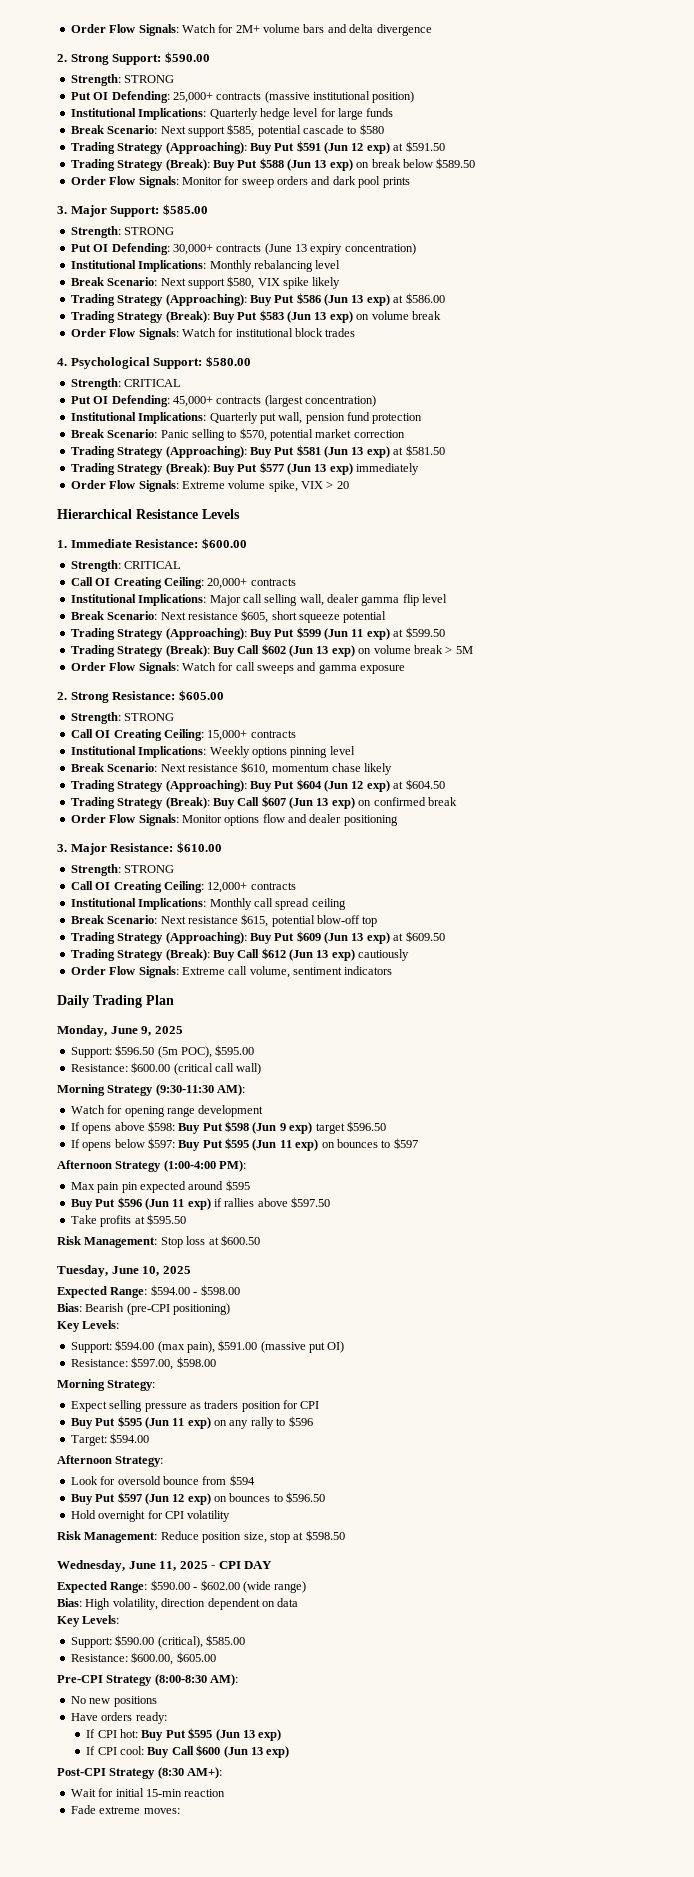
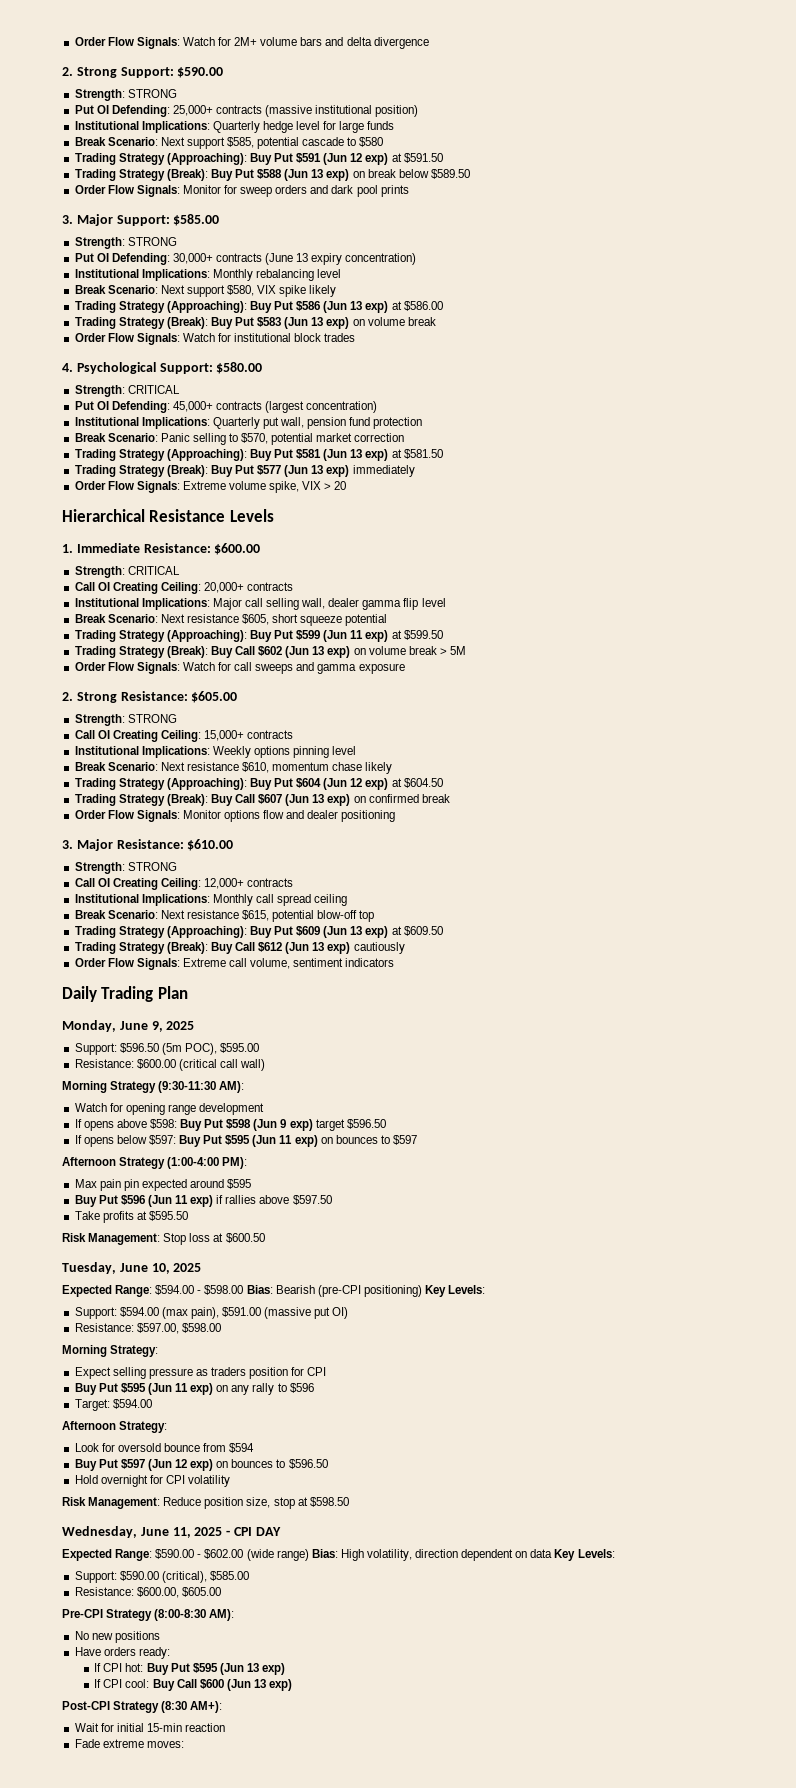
(240, 1290) // -> (244, 1290) none
(231, 1309) // -> (422, 1291) none
(307, 1587) // -> (309, 1555) none
(299, 1602) // -> (553, 1553) none

